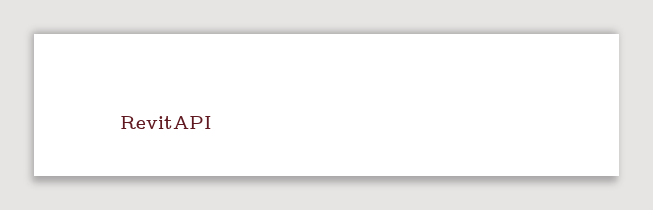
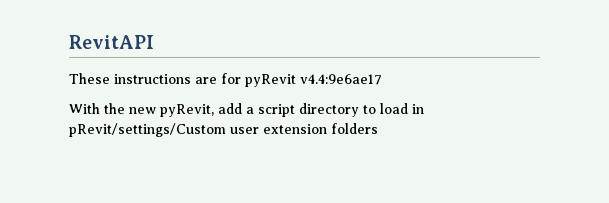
(212, 122) none -> [69,73,382,87] [69,103,424,117] [69,123,378,137] // These instructions are for pyRevit v4.4:9e6ae17 // With the new pyRevit, add a script directory to load in pRevit/settings/Custom user extension folders

